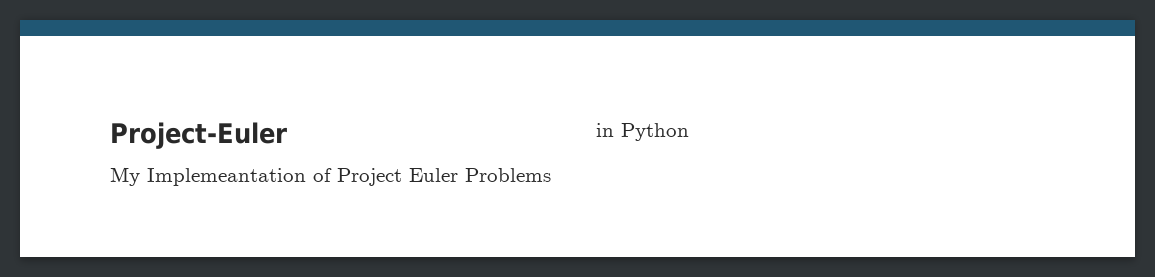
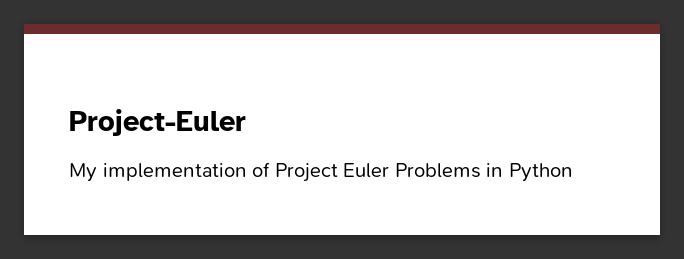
[147,168,306,186] Implemeantation -> [102,163,247,181] implementation

